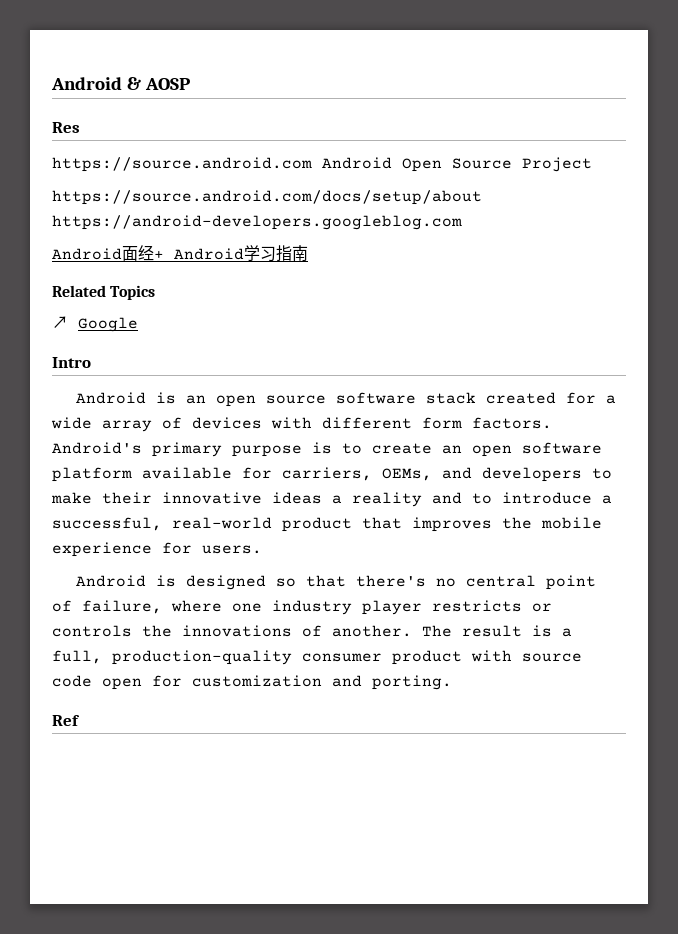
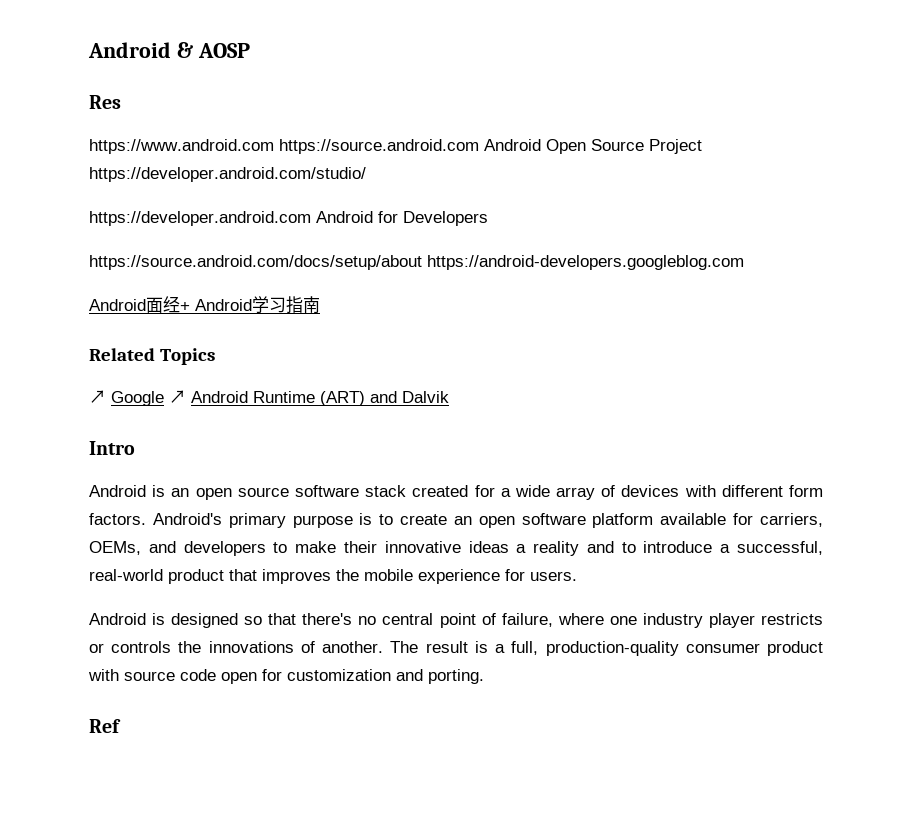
(80, 127) none -> [89,139,274,154] https://www.android.com
(592, 164) none -> [89,167,366,182] [89,211,488,226] https://developer.android.com/studio/ // https://developer.android.com Android for Developers
(138, 324) none -> [169,390,449,406] ↗ Android Runtime (ART) and Dalvik

